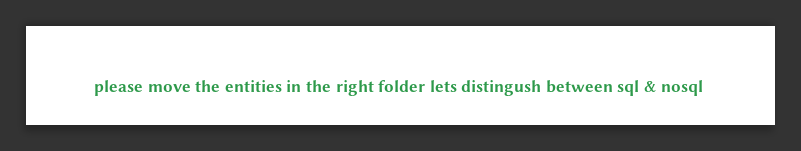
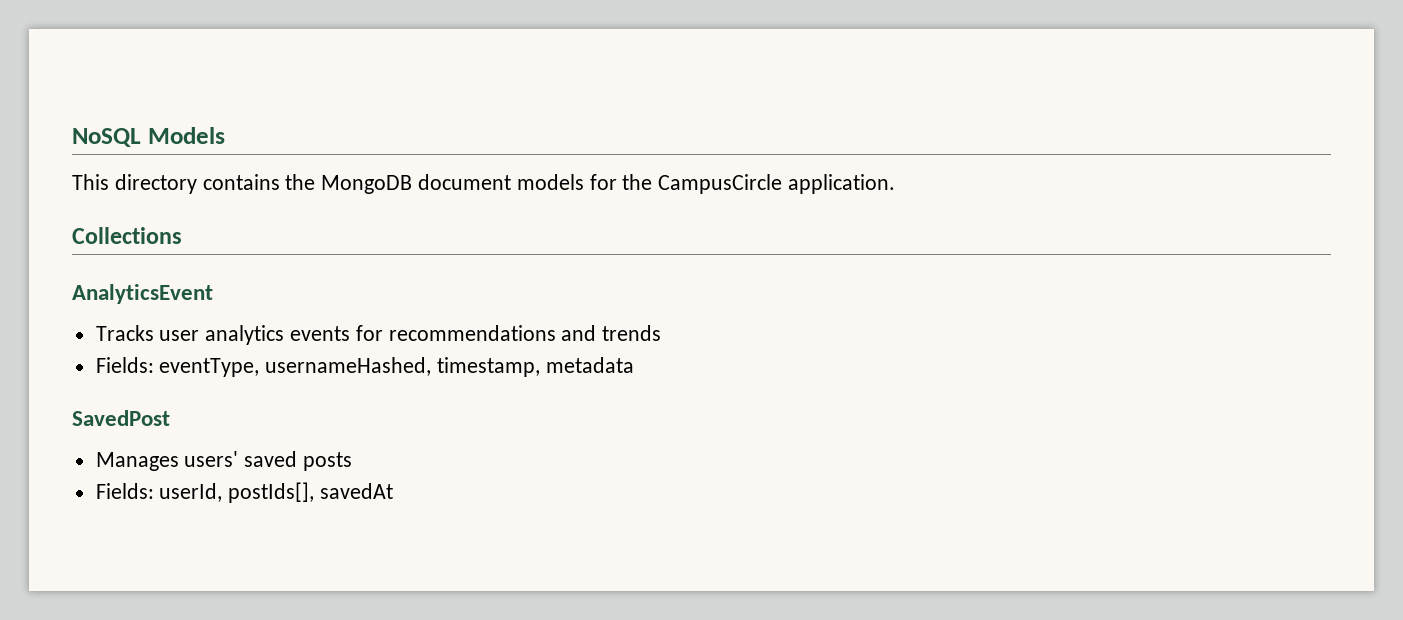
[94,80,703,96] please move the entities in the right folder lets distingush between sql & nosql -> [72,127,225,147] [72,174,896,194] [72,227,182,244] [72,284,213,304] [95,325,662,345] [95,357,634,377] [72,410,170,426] [95,451,353,471] [95,482,394,503] NoSQL Models // This directory contains the MongoDB document models for the CampusCircle application. // Collections // AnalyticsEvent // Tracks user analytics events for recommendations and trends // Fields: eventType, usernameHashed, timestamp, metadata // SavedPost // Manages users' saved posts // Fields: userId, postIds[], savedAt

